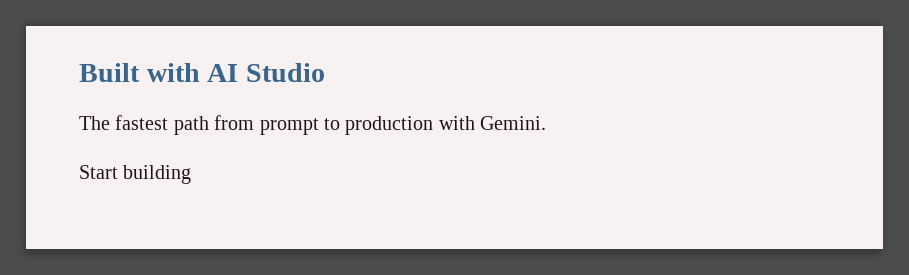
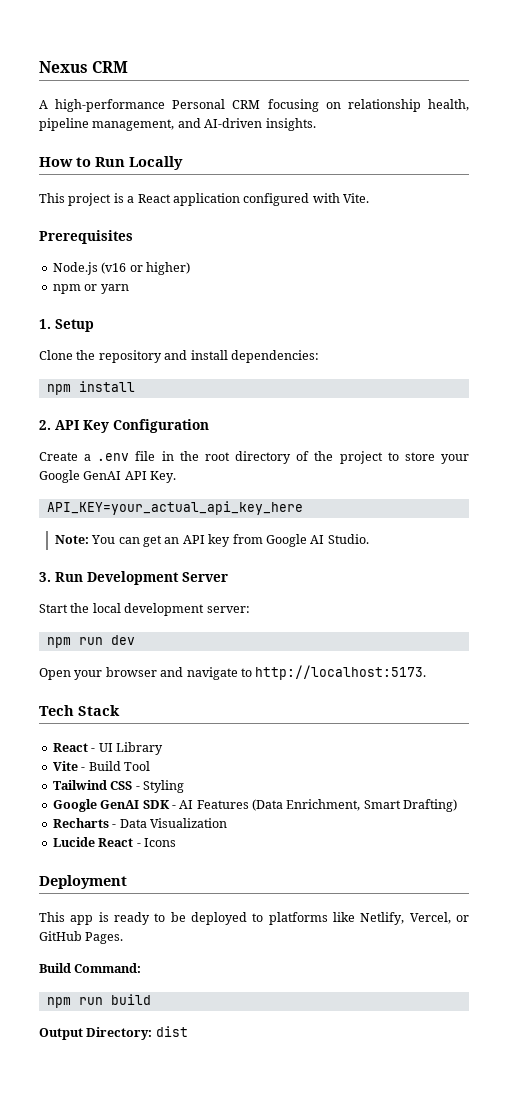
[79,63,325,82] [79,115,547,135] [79,165,192,184] Built with AI Studio // The fastest path from prompt to production with Gemini. // Start building -> [39,61,129,73] [39,99,470,112] [39,118,316,131] [39,156,183,170] [39,193,369,206] [39,230,133,244] [52,262,190,275] [52,284,129,294] [39,319,94,332] [39,350,319,363] [46,381,135,395] [39,419,209,433] [39,451,469,464] [39,470,177,483] [46,501,303,515] [54,534,369,547] [39,571,228,585] [39,603,250,616] [46,635,135,648] [39,665,427,680] [39,705,120,716] [52,742,163,755] [52,761,150,771] [52,780,184,793] [52,799,458,812] [52,818,227,828] [52,837,176,847] [39,875,127,889] [39,912,469,925] [39,931,124,944] [39,963,142,973] [46,994,151,1008] [39,1026,188,1040] Nexus CRM // A high-performance Personal CRM focusing on relationship health, pipeline management, and AI-driven insights. // How to Run Locally // This project is a React application configured with Vite. // Prerequisites // Node.js (v16 or higher) // npm or yarn // 1. Setup // Clone the repository and install dependencies: // npm install // 2. API Key Configuration // Create a .env file in the root directory of the project to store your Google GenAI API Key. // API_KEY=your_actual_api_key_here // Note: You can get an API key from Google AI Studio. // 3. Run Development Server // Start the local development server: // npm run dev // Open your browser and navigate to http://localhost:5173. // Tech Stack // React - UI Library // Vite - Build Tool // Tailwind CSS - Styling // Google GenAI SDK - AI Features (Data Enrichment, Smart Drafting) // Recharts - Data Visualization // Lucide React - Icons // Deployment // This app is ready to be deployed to platforms like Netlify, Vercel, or GitHub Pages. // Build Command: // npm run build // Output Directory: dist

